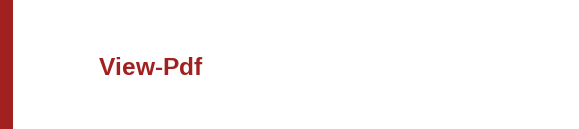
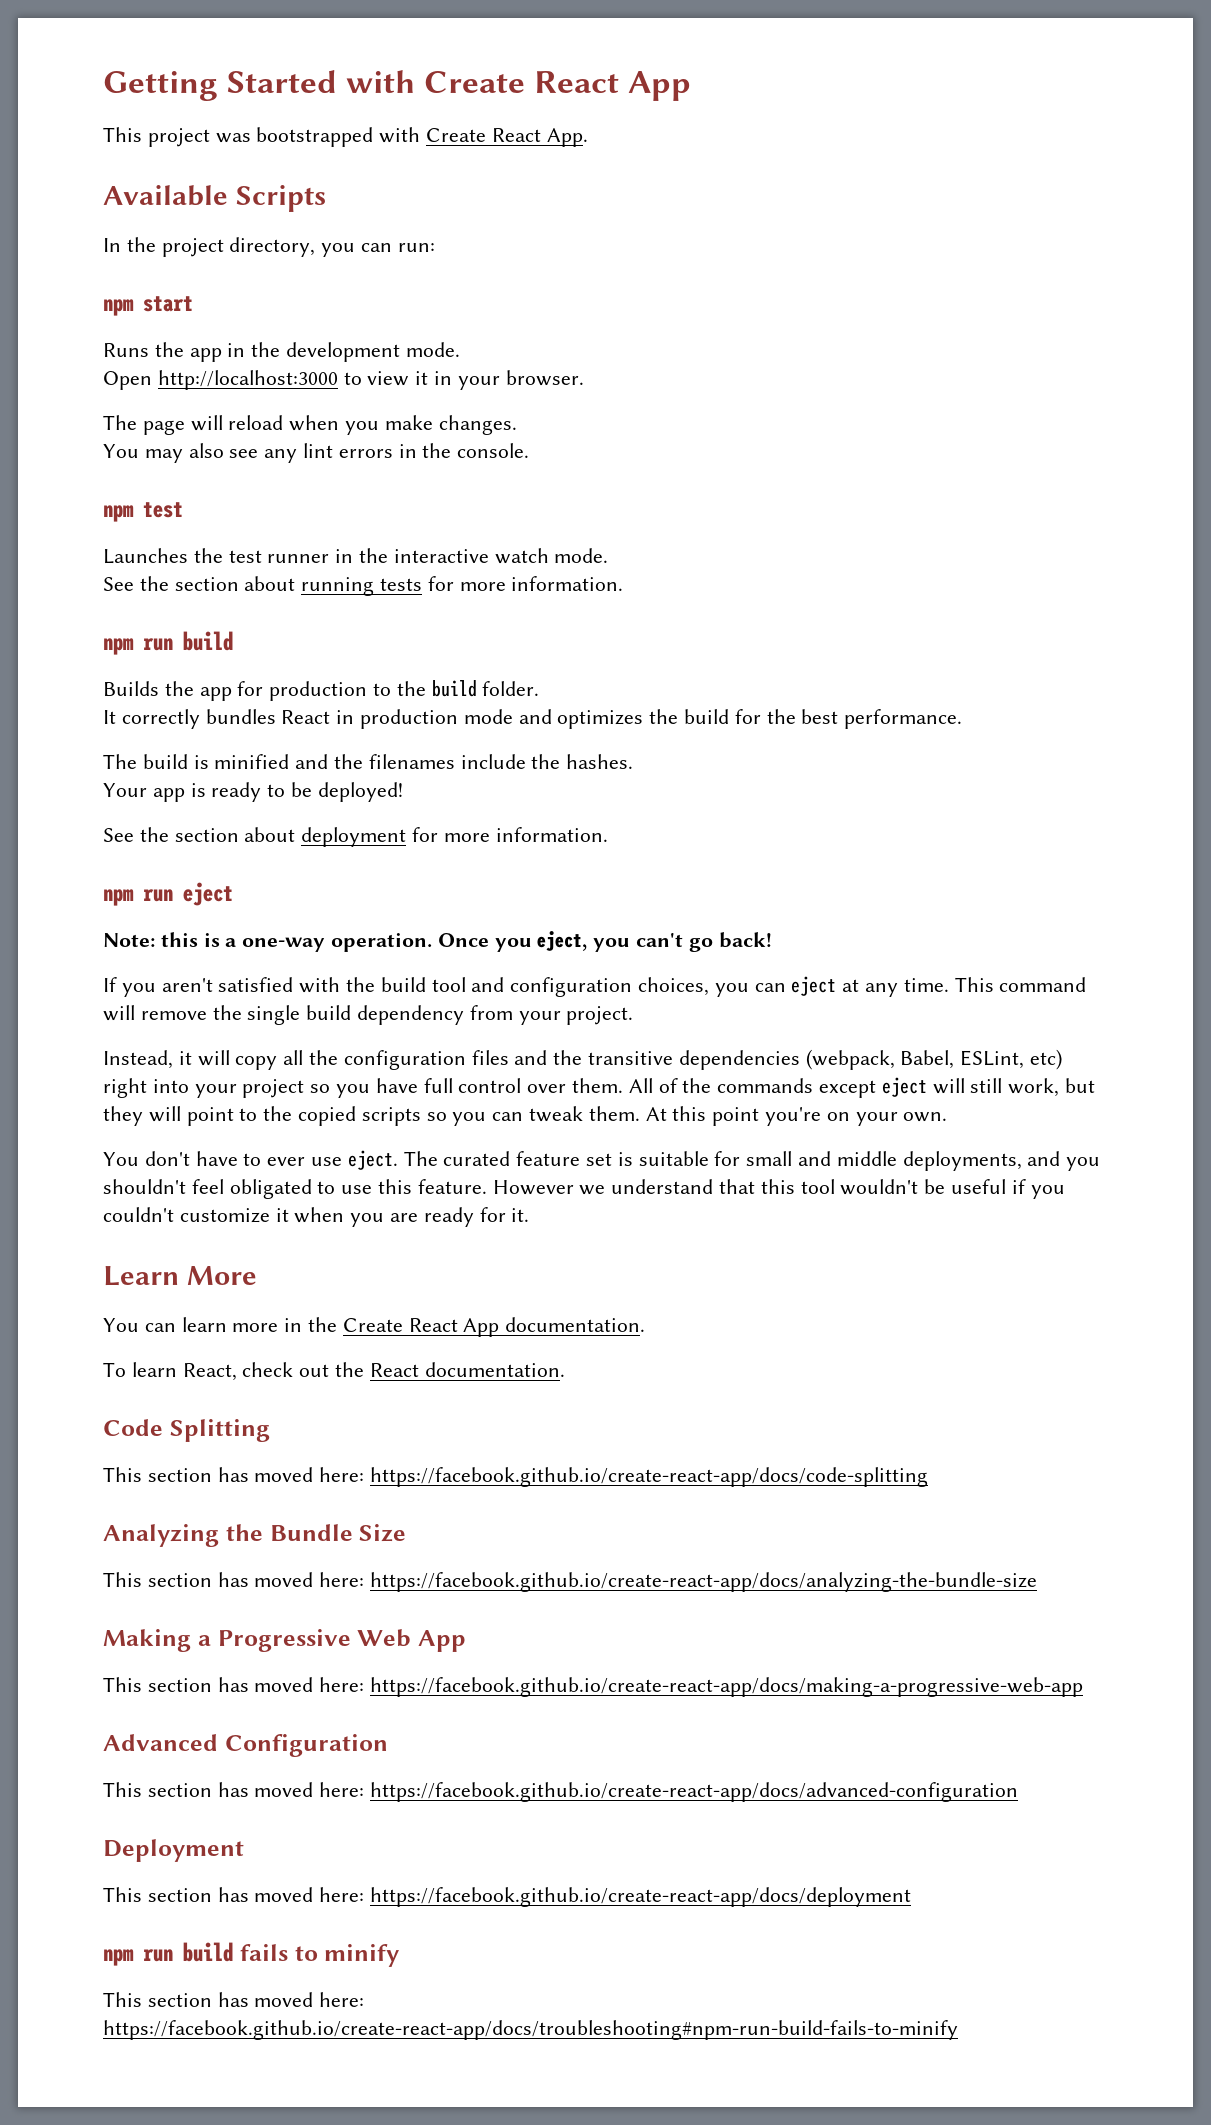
[99,57,203,75] View-Pdf -> [103,70,692,101] [103,127,588,147] [103,185,326,212] [103,237,435,257] [103,296,193,316] [103,342,460,362] [103,370,584,390] [103,415,517,435] [103,443,530,463] [103,502,183,522] [103,548,609,564] [103,576,624,596] [103,631,233,655] [103,680,540,701] [103,709,963,729] [103,754,634,769] [103,782,403,802] [103,827,608,847] [103,882,233,906] [103,931,772,952] [103,976,1087,997] [103,1005,634,1025] [103,1049,1063,1070] [103,1077,1096,1098] [103,1106,948,1126] [103,1150,1101,1171] [103,1179,1065,1199] [103,1207,530,1227] [103,1266,257,1286] [103,1317,646,1337] [103,1362,565,1381] [103,1419,270,1442] [103,1467,929,1487] [103,1524,407,1547] [103,1572,1038,1592] [103,1629,466,1652] [103,1677,1084,1697] [103,1734,388,1757] [103,1782,1019,1802] [103,1839,244,1862] [103,1887,912,1907] [103,1942,400,1967] [103,1992,365,2007] [103,2020,958,2040] Getting Started with Create React App // This project was bootstrapped with Create React App. // Available Scripts // In the project directory, you can run: // npm start // Runs the app in the development mode. // Open http://localhost:3000 to view it in your browser. // The page will reload when you make changes. // You may also see any lint errors in the console. // npm test // Launches the test runner in the interactive watch mode. // See the section about running tests for more information. // npm run build // Builds the app for production to the build folder. // It correctly bundles React in production mode and optimizes the build for the best performance. // The build is minified and the filenames include the hashes. // Your app is ready to be deployed! // See the section about deployment for more information. // npm run eject // Note: this is a one-way operation. Once you eject, you can't go back! // If you aren't satisfied with the build tool and configuration choices, you can eject at any time. This command will remove the single build dependency from your project. // Instead, it will copy all the configuration files and the transitive dependencies (webpack, Babel, ESLint, etc) right into your project so you have full control over them. All of the commands except eject will still work, but they will point to the copied scripts so you can tweak them. At this point you're on your own. // You don't have to ever use eject. The curated feature set is suitable for small and middle deployments, and you shouldn't feel obligated to use this feature. However we understand that this tool wouldn't be useful if you couldn't customize it when you are ready for it. // Learn More // You can learn more in the Create React App documentation. // To learn React, check out the React documentation. // Code Splitting // This section has moved here: https://facebook.github.io/create-react-app/docs/code-splitting // Analyzing the Bundle Size // This section has moved here: https://facebook.github.io/create-react-app/docs/analyzing-the-bundle-size // Making a Progressive Web App // This section has moved here: https://facebook.github.io/create-react-app/docs/making-a-progressive-web-app // Advanced Configuration // This section has moved here: https://facebook.github.io/create-react-app/docs/advanced-configuration // Deployment // This section has moved here: https://facebook.github.io/create-react-app/docs/deployment // npm run build fails to minify // This section has moved here: https://facebook.github.io/create-react-app/docs/troubleshooting#npm-run-build-fails-to-minify

